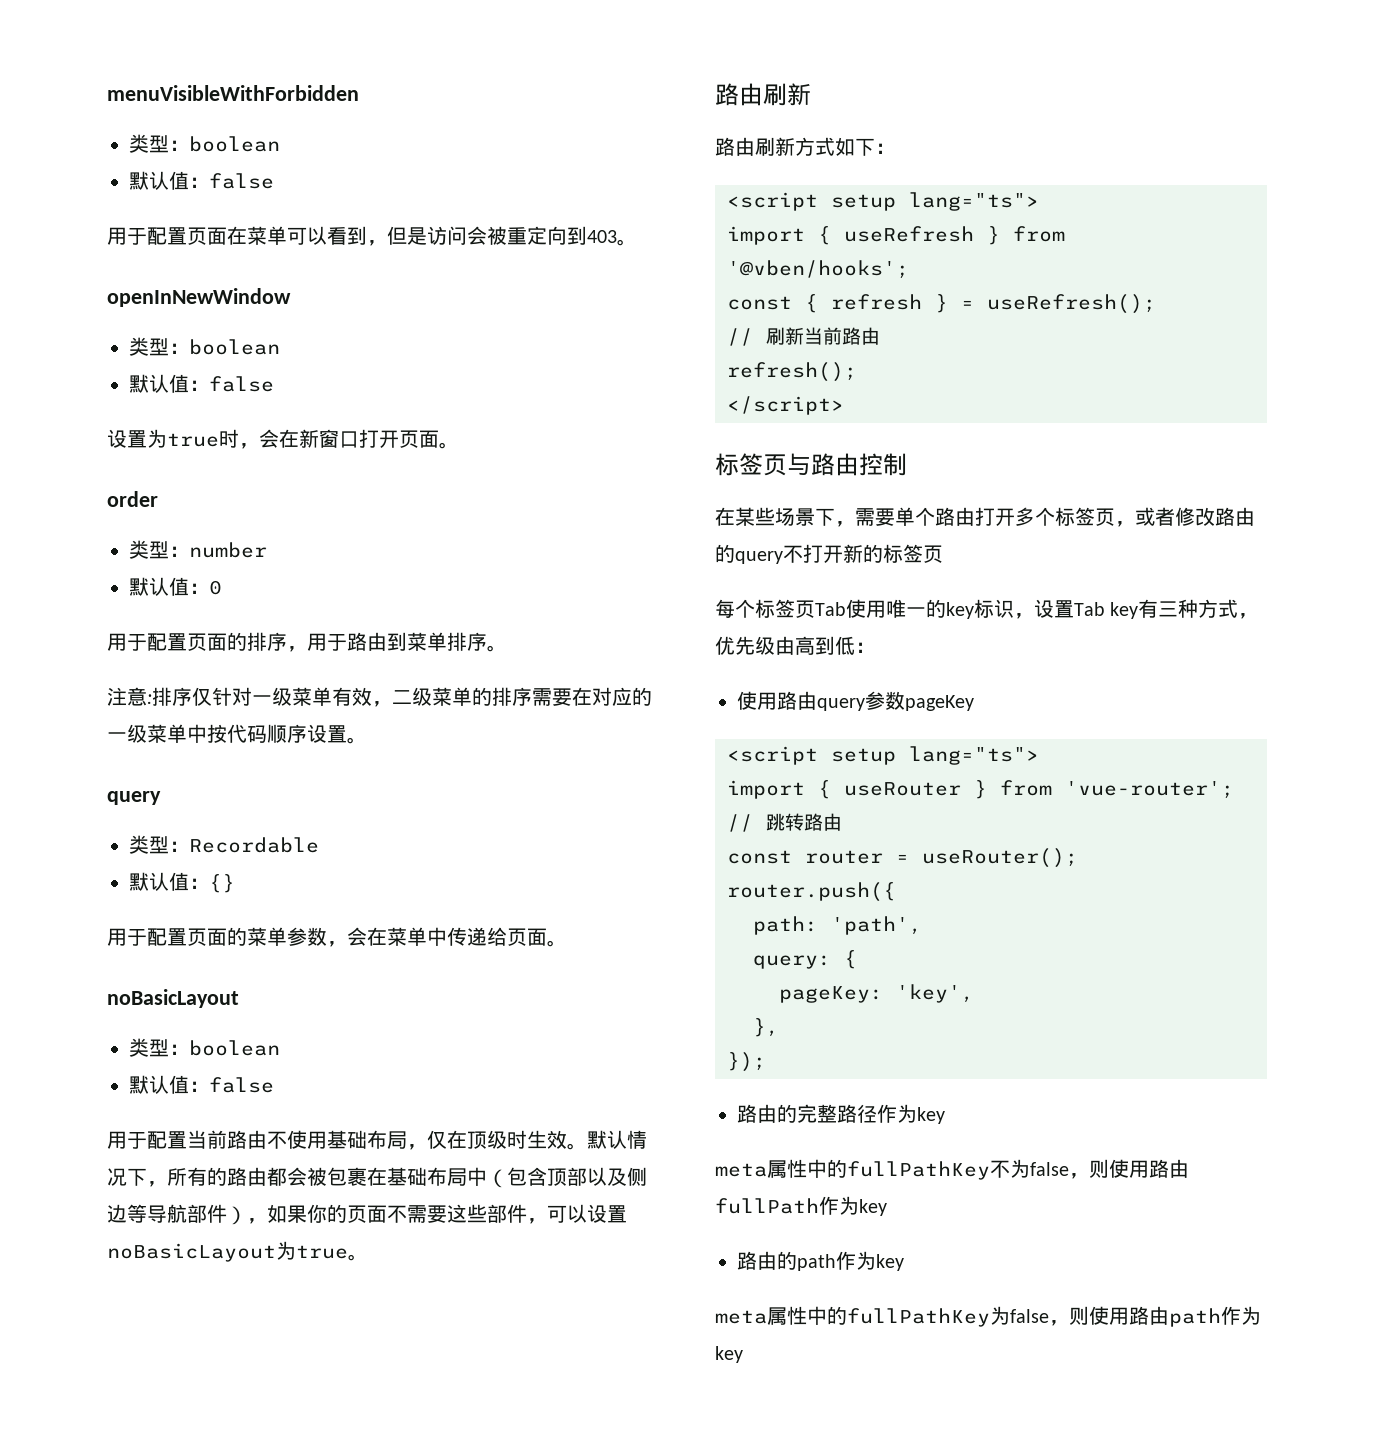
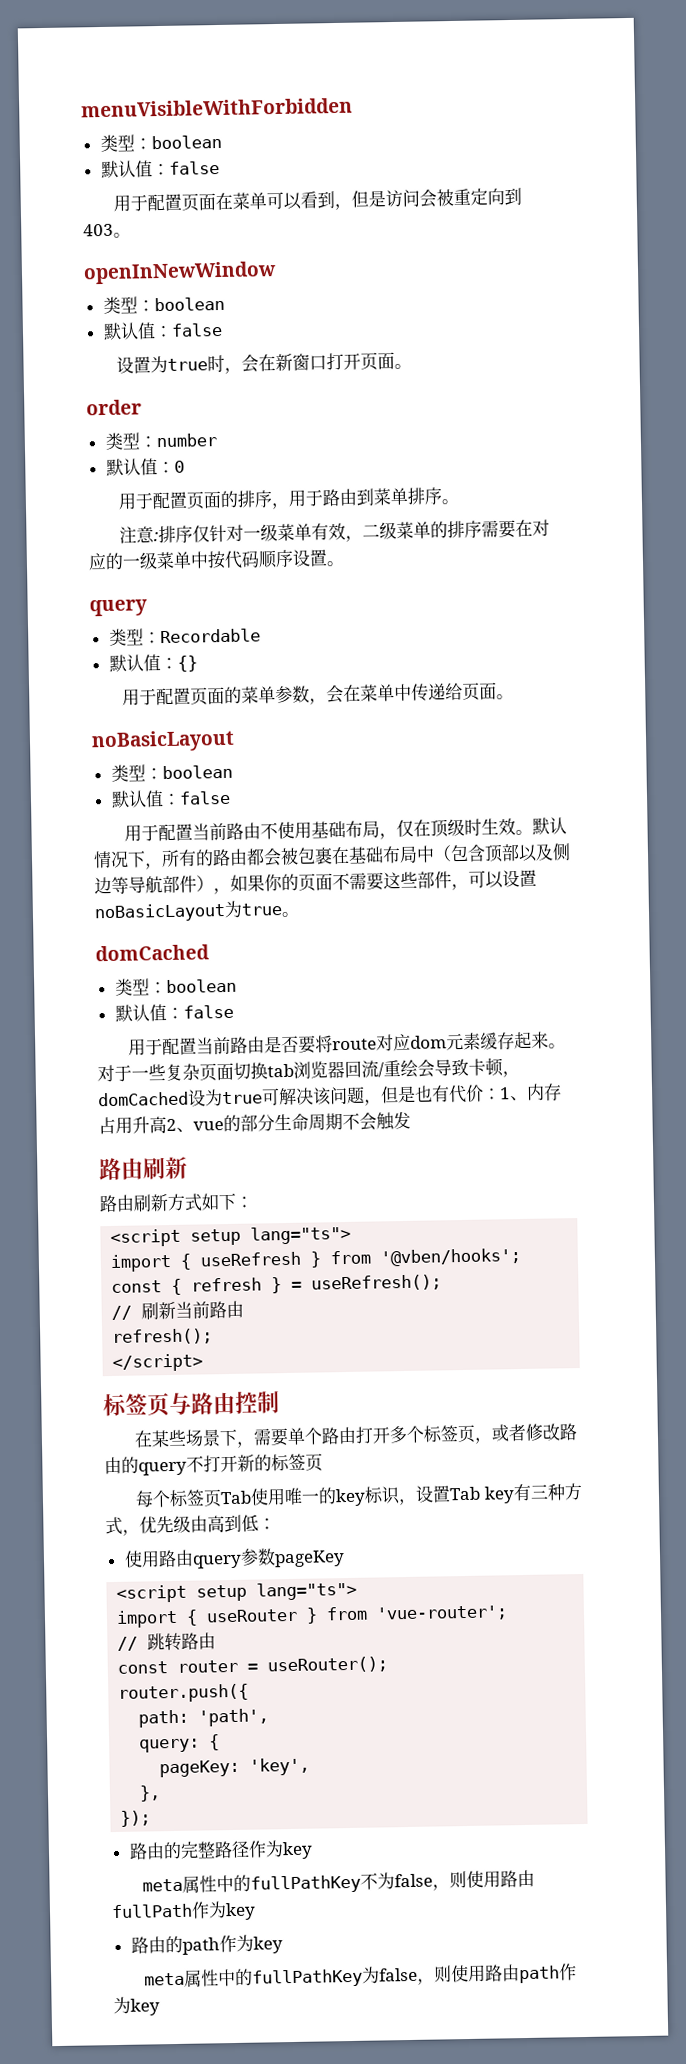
(368, 1257) none -> [95,944,210,962] [114,978,237,996] [114,1004,234,1022] [128,1031,567,1056] [97,1057,520,1083] [98,1083,562,1107] [98,1111,411,1135] // domCached // 类型：boolean // 默认值：false // 用于配置当前路由是否要将route对应dom元素缓存起来。对于一些复杂页面切换tab浏览器回流/重绘会导致卡顿，domCached设为true可解决该问题，但是也有代价：1、内存占用升高2、vue的部分生命周期不会触发

